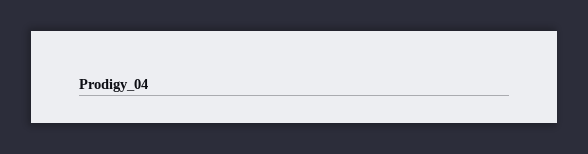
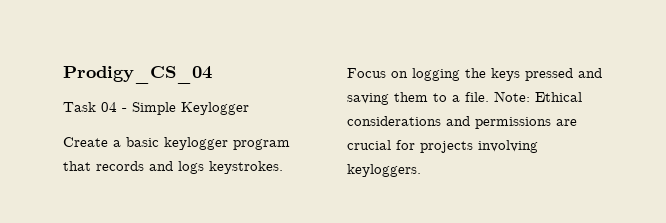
[79,79,148,92] Prodigy_04 -> [63,66,212,84] [63,102,249,115] [63,137,290,150] [63,161,283,174] [347,68,602,81] [347,91,582,105] [347,116,577,129] [347,140,538,153] [347,164,421,177] Prodigy_CS_04 // Task 04 - Simple Keylogger // Create a basic keylogger program that records and logs keystrokes. Focus on logging the keys pressed and saving them to a file. Note: Ethical considerations and permissions are crucial for projects involving keyloggers.

